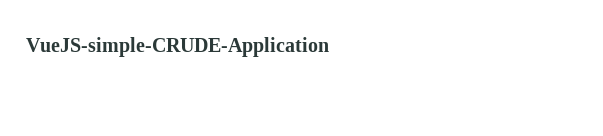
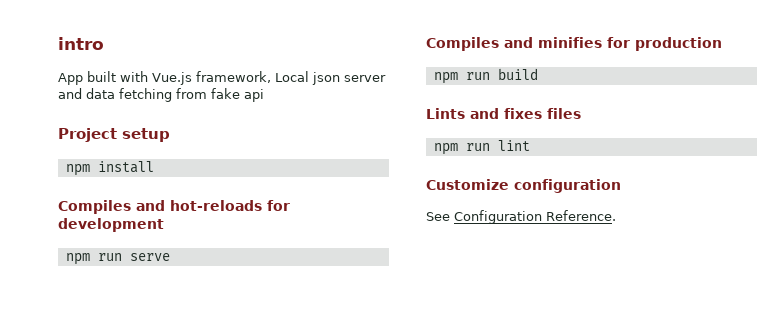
[26,37,329,57] VueJS-simple-CRUDE-Application -> [58,37,104,50] [58,71,386,85] [58,88,264,102] [58,128,170,142] [65,161,154,176] [58,200,290,214] [58,218,164,232] [65,253,170,265] [426,37,722,51] [433,68,538,84] [426,108,581,119] [433,140,530,155] [426,179,621,193] [426,210,616,224] intro // App built with Vue.js framework, Local json server and data fetching from fake api // Project setup // npm install // Compiles and hot-reloads for development // npm run serve // Compiles and minifies for production // npm run build // Lints and fixes files // npm run lint // Customize configuration // See Configuration Reference.

